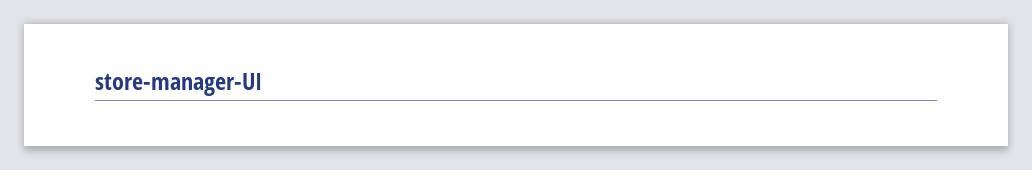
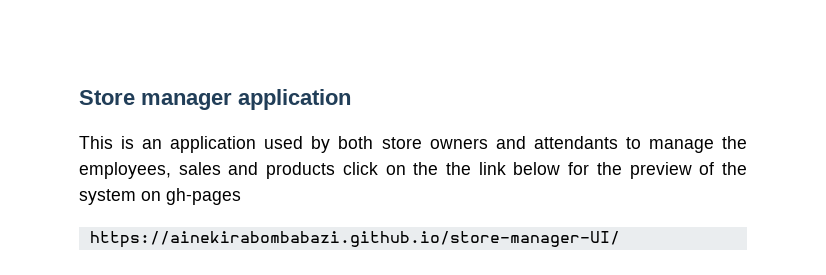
[95,73,262,96] store-manager-UI -> [79,89,351,110] [79,136,748,153] [79,162,747,179] [79,188,241,205] [89,231,620,248] Store manager application // This is an application used by both store owners and attendants to manage the employees, sales and products click on the the link below for the preview of the system on gh-pages // https://ainekirabombabazi.github.io/store-manager-UI/

